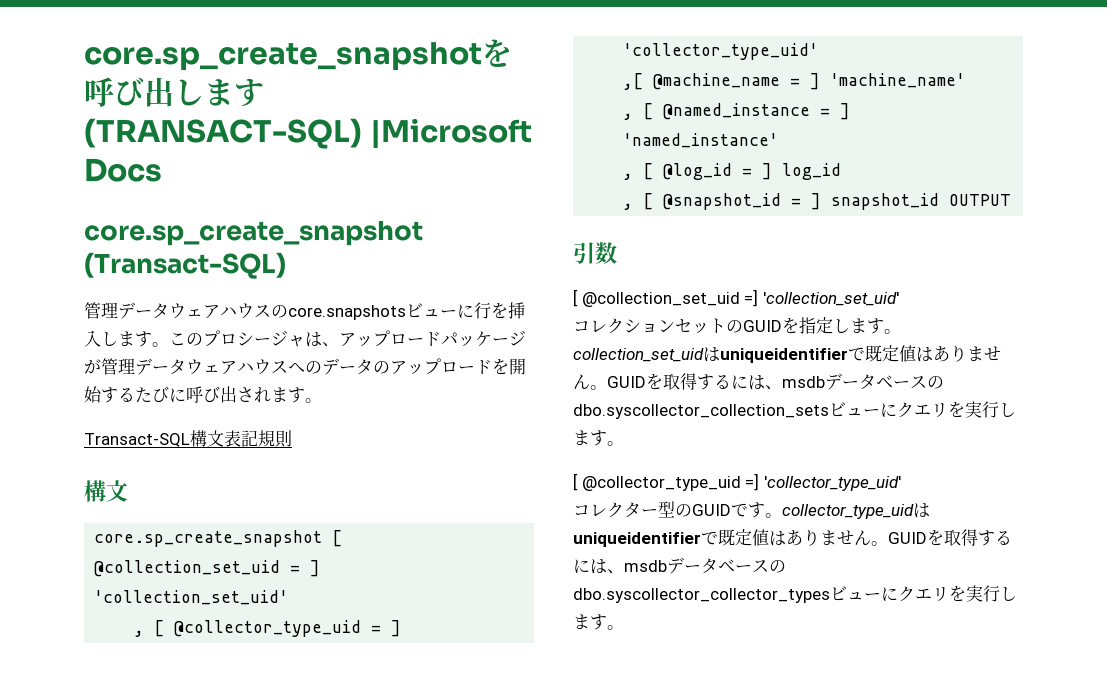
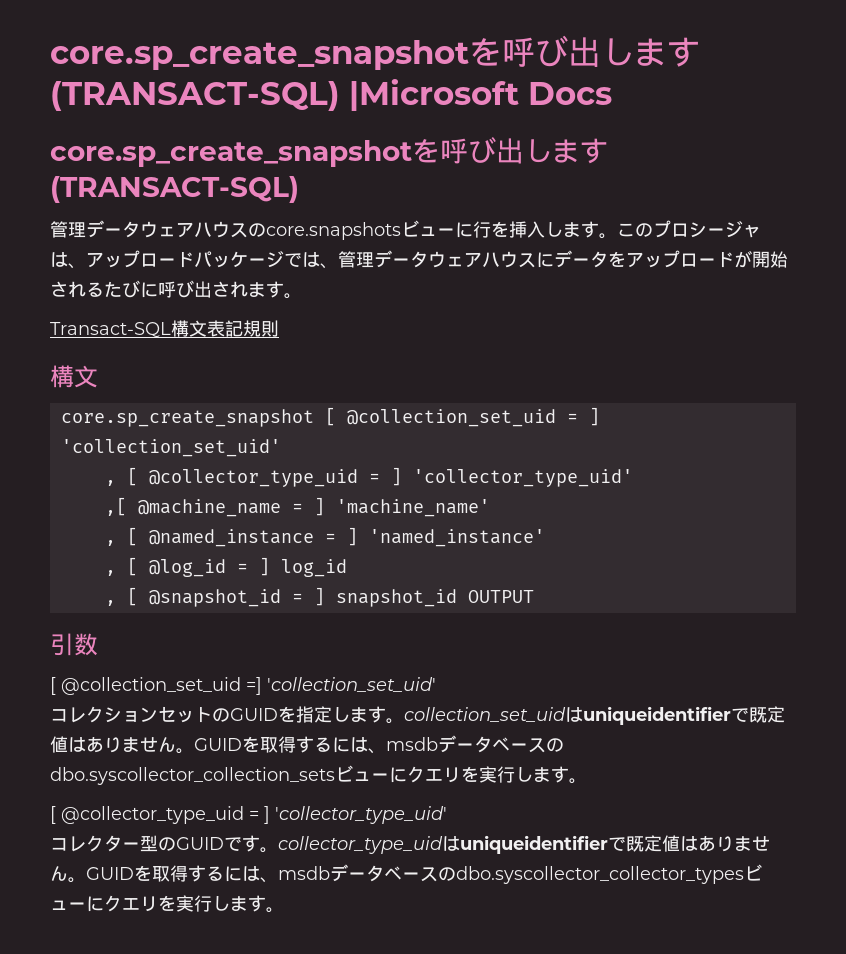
[84,252,286,279] (Transact-SQL) -> [412,137,608,164] [50,176,299,203] を呼び出します(TRANSACT-SQL)
[84,358,526,375] [84,386,118,403] が管理データウェアハウスへのデータのアップロードを開始す -> [284,250,788,269] [50,281,86,298] では、管理データウェアハウスにデータをアップロードが開始され
[745,473,760,491] =] -> [249,806,270,824] = ]

